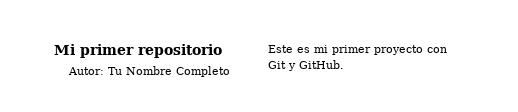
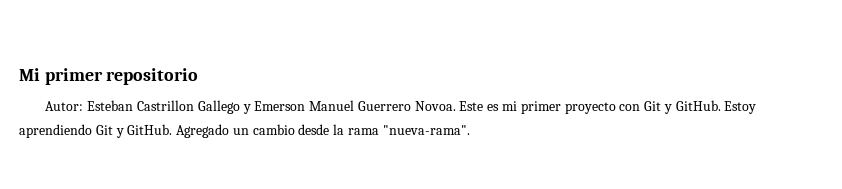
[107,66,230,77] Tu Nombre Completo -> [87,100,456,114] Esteban Castrillon Gallego y Emerson Manuel Guerrero Novoa.
(344, 64) none -> [724,101,757,114] [19,124,470,138] Estoy aprendiendo Git y GitHub. Agregado un cambio desde la rama "nueva-rama".

